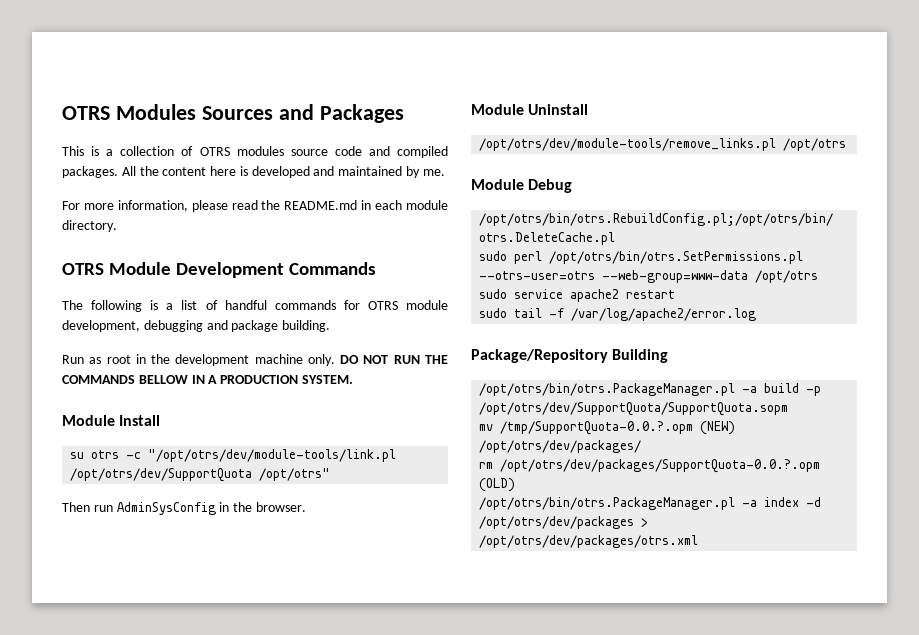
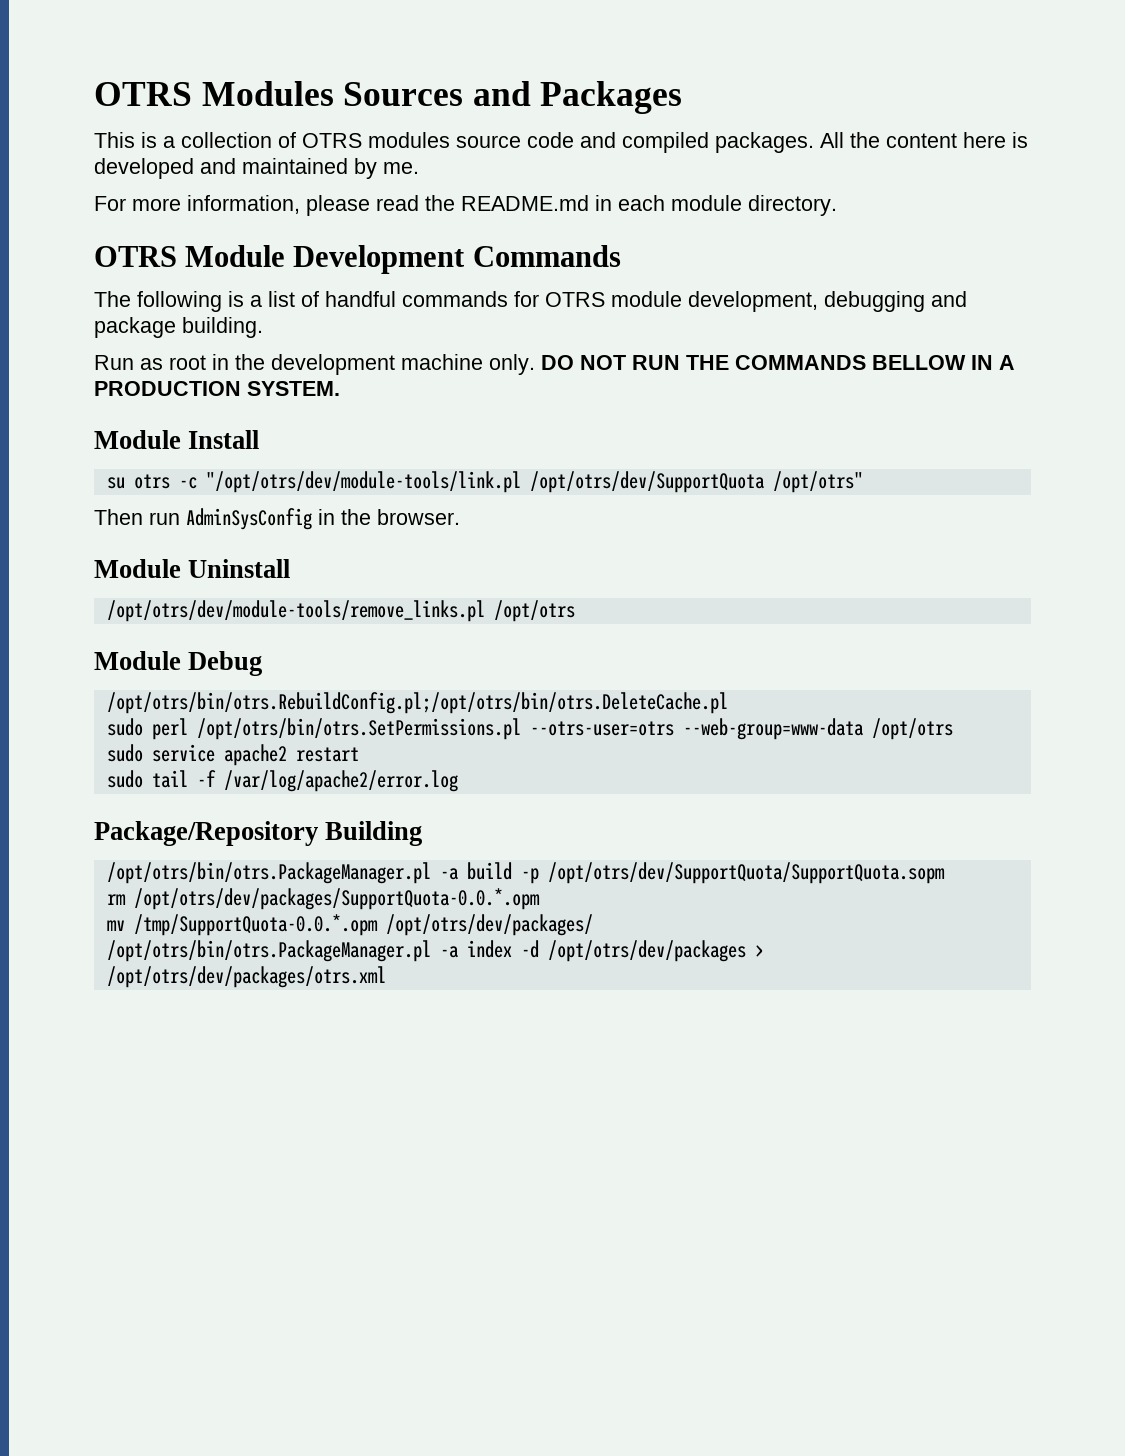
(789, 409) none -> [106,888,540,910] // rm /opt/otrs/dev/packages/SupportQuota-0.0.*.opm
[500,421,736,435] /tmp/SupportQuota-0.0.?.opm (NEW) -> [133,914,378,936] /tmp/SupportQuota-0.0.*.opm
[479,459,821,473] [479,478,516,492] // rm /opt/otrs/dev/packages/SupportQuota-0.0.?.opm (OLD) -> (593, 925) none

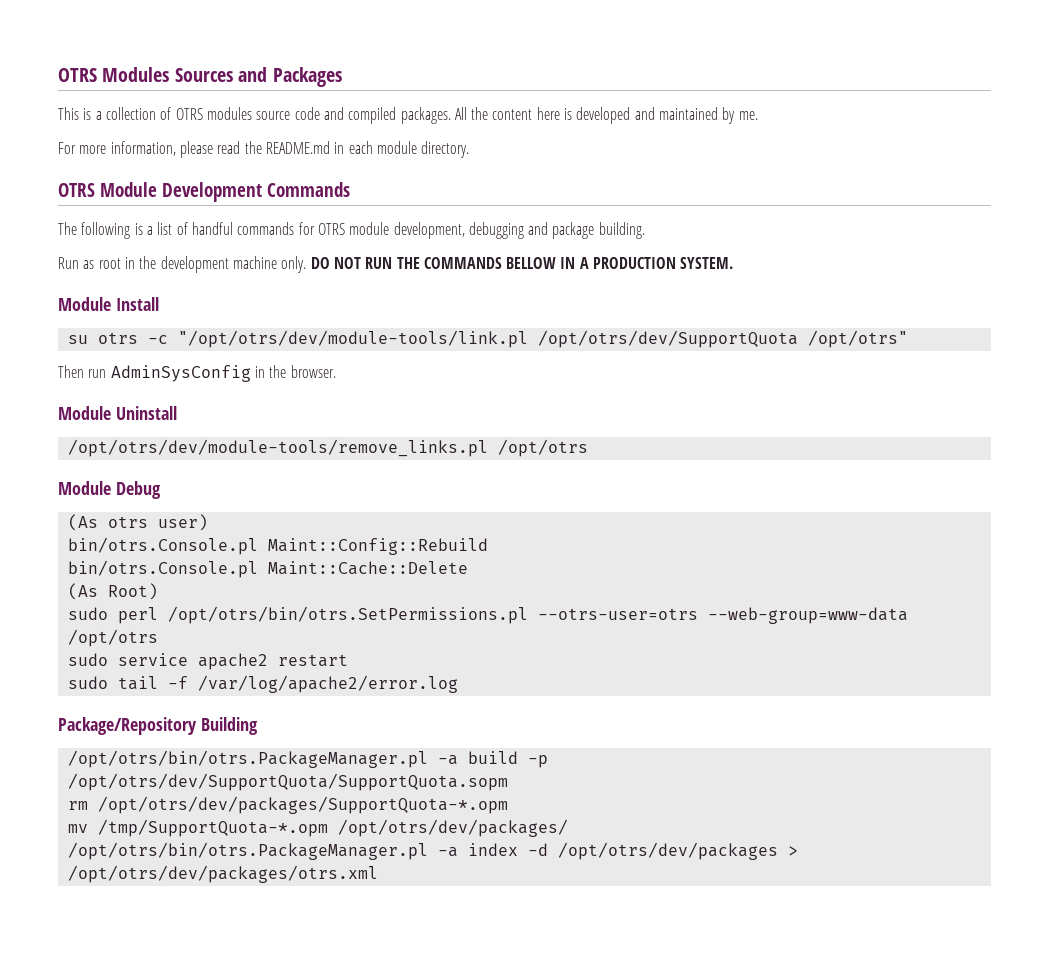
[106,692,728,714] /opt/otrs/bin/otrs.RebuildConfig.pl;/opt/otrs/bin/otrs.DeleteCache.pl -> [67,514,208,531] [67,537,488,555] [67,560,468,578] [67,583,158,600] (As otrs user) // bin/otrs.Console.pl Maint::Config::Rebuild // bin/otrs.Console.pl Maint::Cache::Delete // (As Root)
[133,888,540,910] /opt/otrs/dev/packages/SupportQuota-0.0.*.opm -> [97,796,508,814] /opt/otrs/dev/packages/SupportQuota-*.opm
[133,914,378,936] /tmp/SupportQuota-0.0.*.opm -> [97,819,328,837] /tmp/SupportQuota-*.opm

